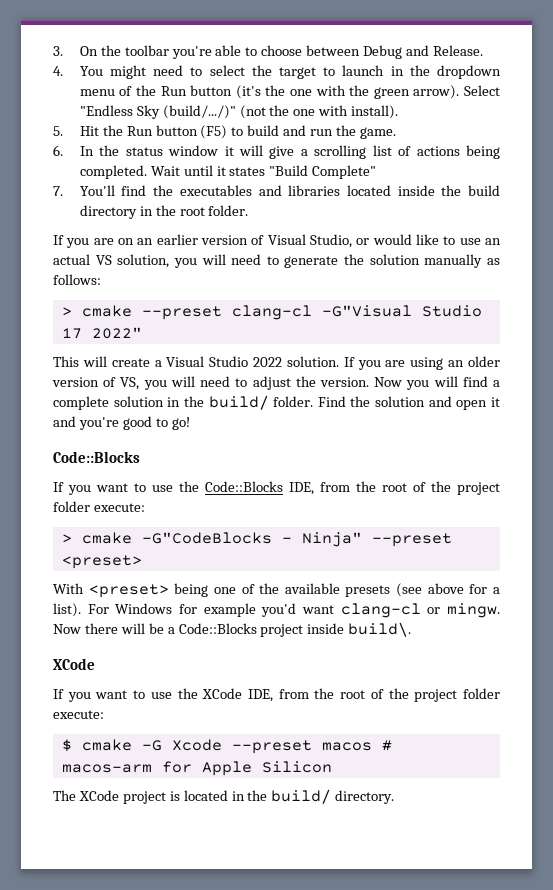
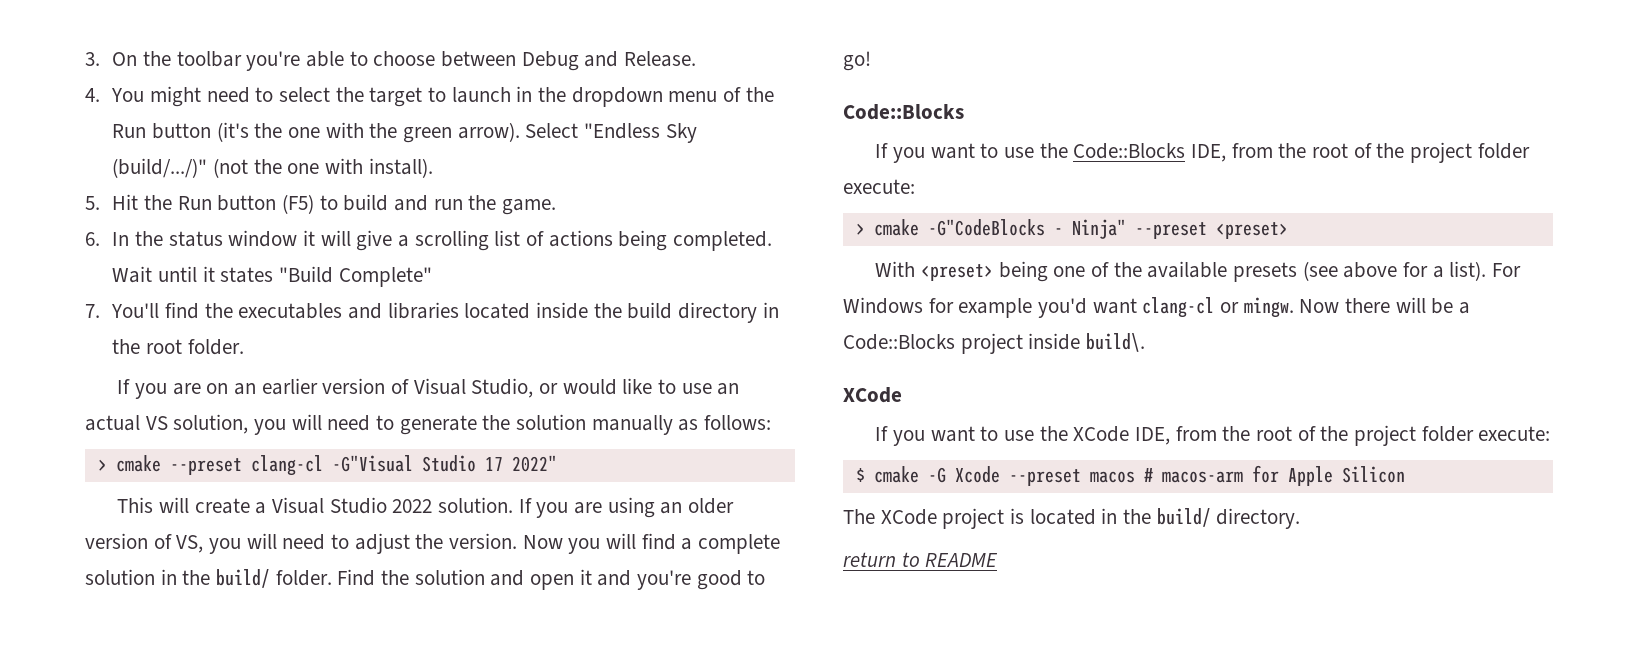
(395, 797) none -> [843,552,999,567] // return to README

